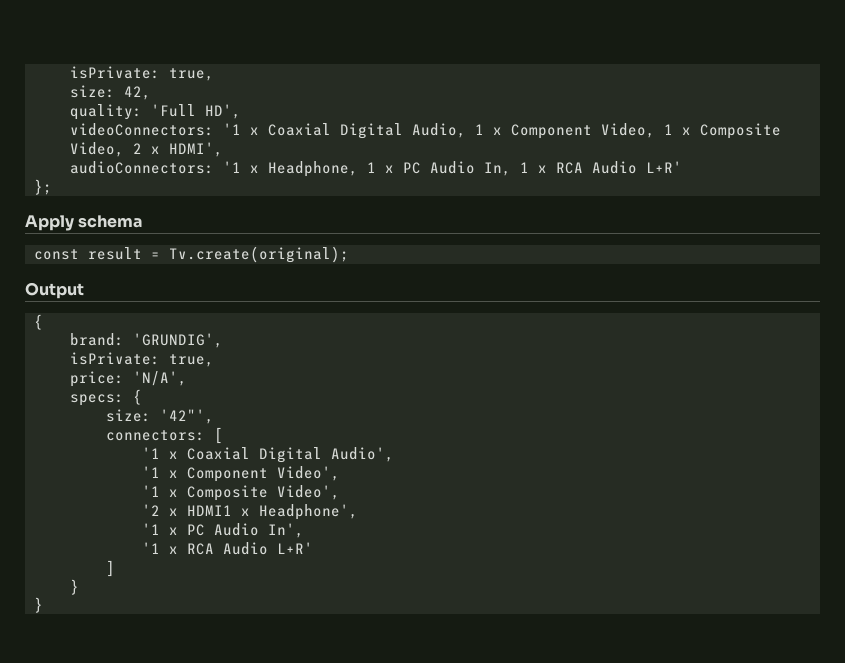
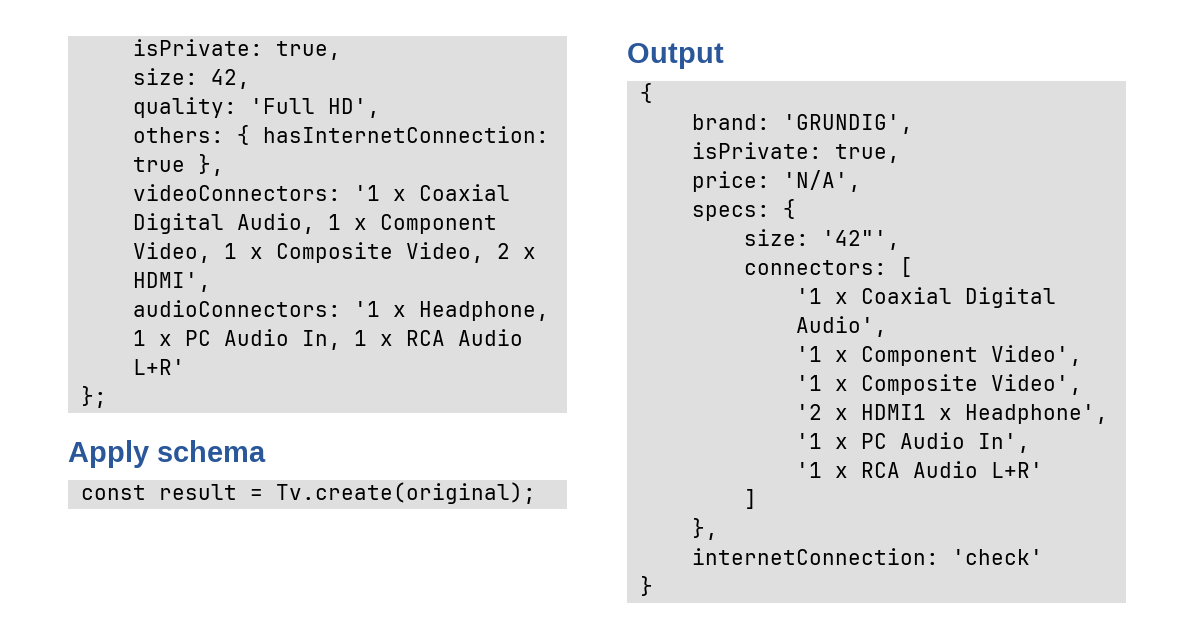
(241, 111) none -> [132,125,549,145] [132,154,224,176] // others: { hasInternetConnection: true },
[69,579,79,595] } -> [691,518,718,540] [691,548,1043,565] }, // internetConnection: 'check'

